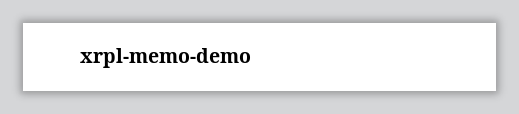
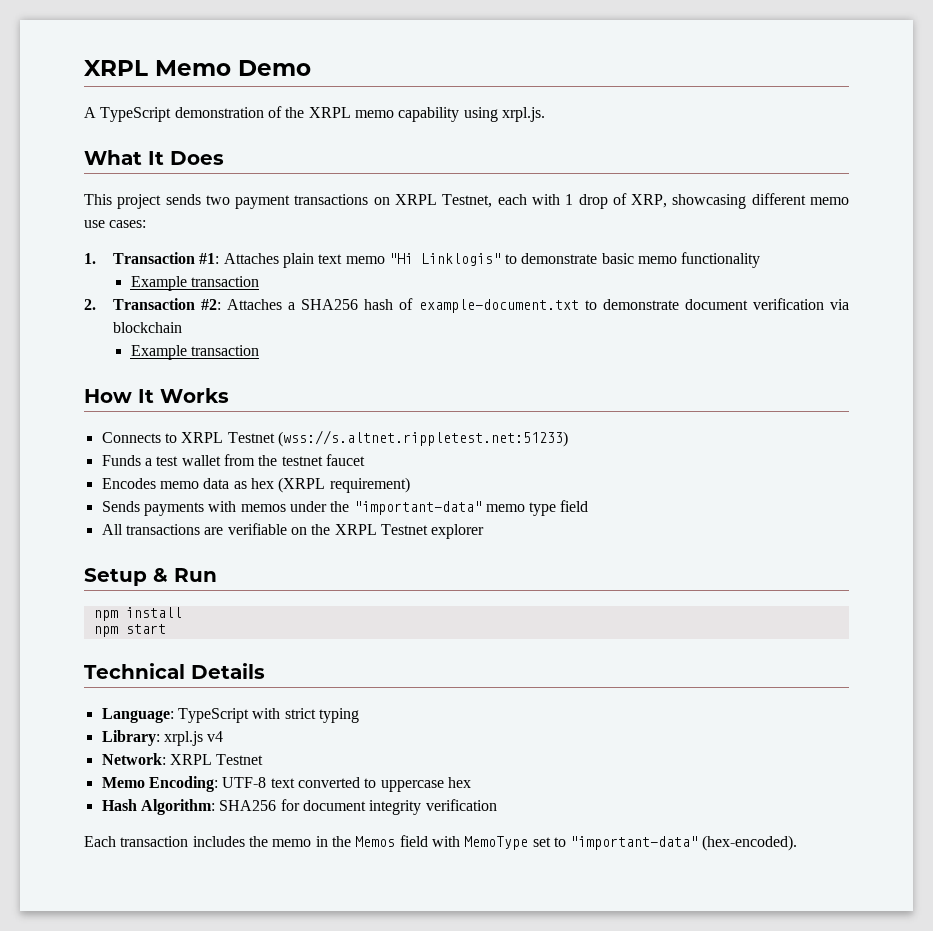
[80,48,251,68] xrpl-memo-demo -> [84,60,311,76] [84,106,545,122] [84,150,224,165] [84,193,849,209] [84,220,147,228] [84,252,761,268] [130,276,259,291] [84,298,850,313] [112,322,182,333] [130,345,259,360] [84,388,229,403] [101,430,568,447] [101,454,365,466] [101,477,410,493] [101,500,589,516] [101,523,485,539] [84,568,217,586] [93,607,182,621] [93,624,166,637] [84,663,265,679] [101,708,359,723] [101,730,224,746] [101,753,264,765] [101,776,471,792] [101,799,497,815] [84,835,798,851] XRPL Memo Demo // A TypeScript demonstration of the XRPL memo capability using xrpl.js. // What It Does // This project sends two payment transactions on XRPL Testnet, each with 1 drop of XRP, showcasing different memo use cases: // 1. Transaction #1: Attaches plain text memo "Hi Linklogis" to demonstrate basic memo functionality // Example transaction // 2. Transaction #2: Attaches a SHA256 hash of example-document.txt to demonstrate document verification via blockchain // Example transaction // How It Works // Connects to XRPL Testnet (wss://s.altnet.rippletest.net:51233) // Funds a test wallet from the testnet faucet // Encodes memo data as hex (XRPL requirement) // Sends payments with memos under the "important-data" memo type field // All transactions are verifiable on the XRPL Testnet explorer // Setup & Run // npm install // npm start // Technical Details // Language: TypeScript with strict typing // Library: xrpl.js v4 // Network: XRPL Testnet // Memo Encoding: UTF-8 text converted to uppercase hex // Hash Algorithm: SHA256 for document integrity verification // Each transaction includes the memo in the Memos field with MemoType set to "important-data" (hex-encoded).

